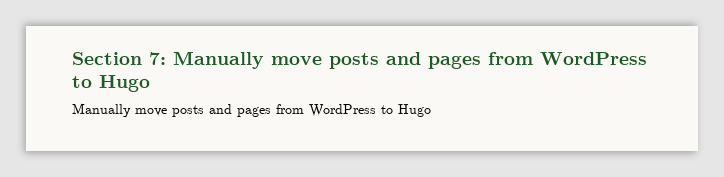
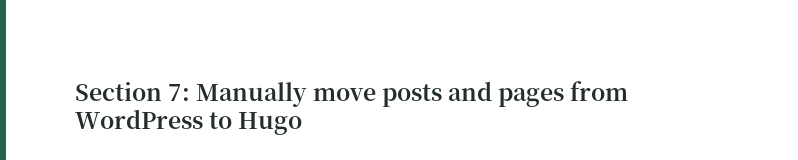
[72,103,431,117] // Manually move posts and pages from WordPress to Hugo -> (303, 123) none

